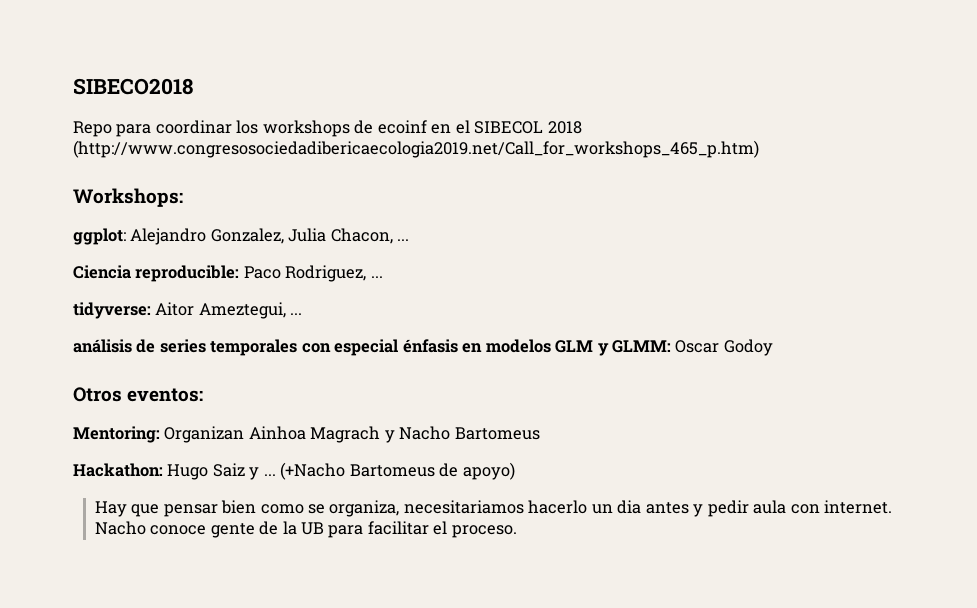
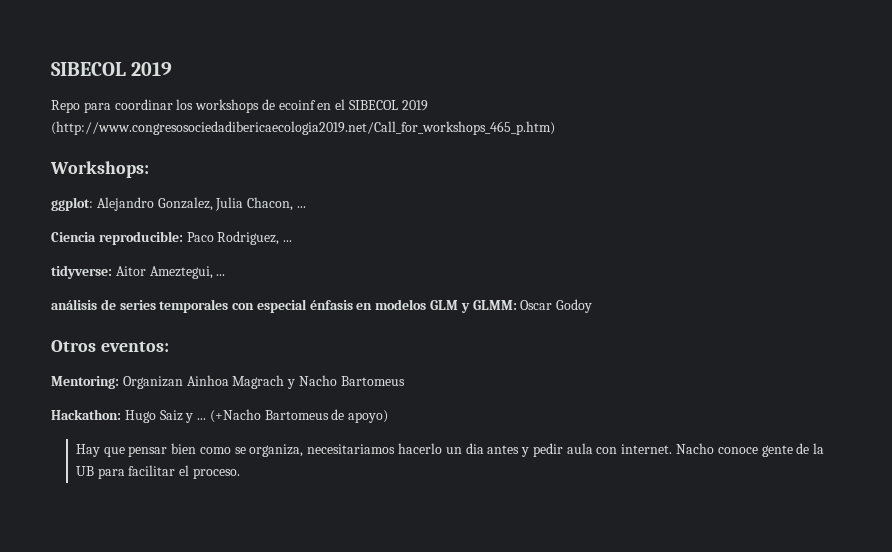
[73,78,193,95] SIBECO2018 -> [51,62,173,76] SIBECOL 2019
[547,121,582,134] 2018 -> [401,100,428,111] 2019

